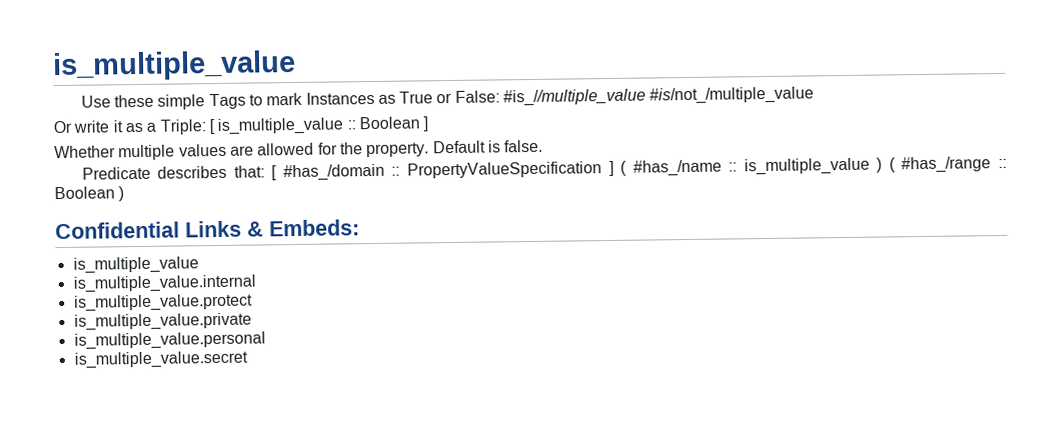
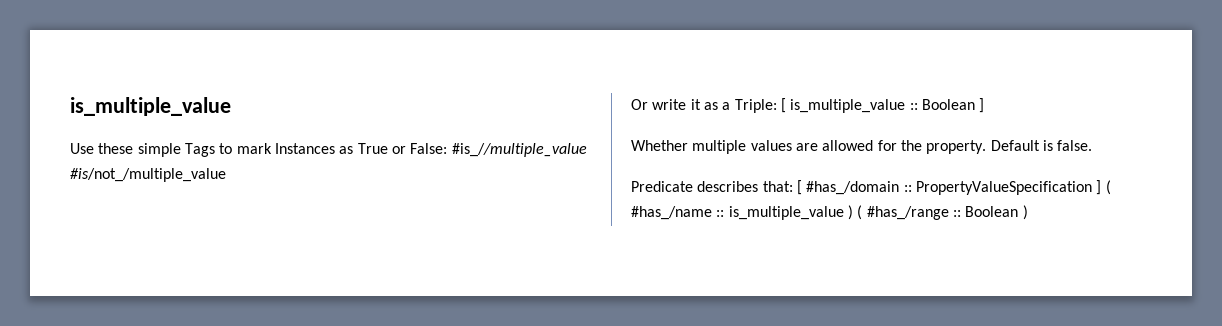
[55,219,360,240] [72,256,199,274] [72,274,256,293] [73,293,253,312] [73,312,252,331] [73,331,266,350] [73,350,248,369] // Confidential Links & Embeds: // is_multiple_value // is_multiple_value.internal // is_multiple_value.protect // is_multiple_value.private // is_multiple_value.personal // is_multiple_value.secret -> (1028, 212) none

